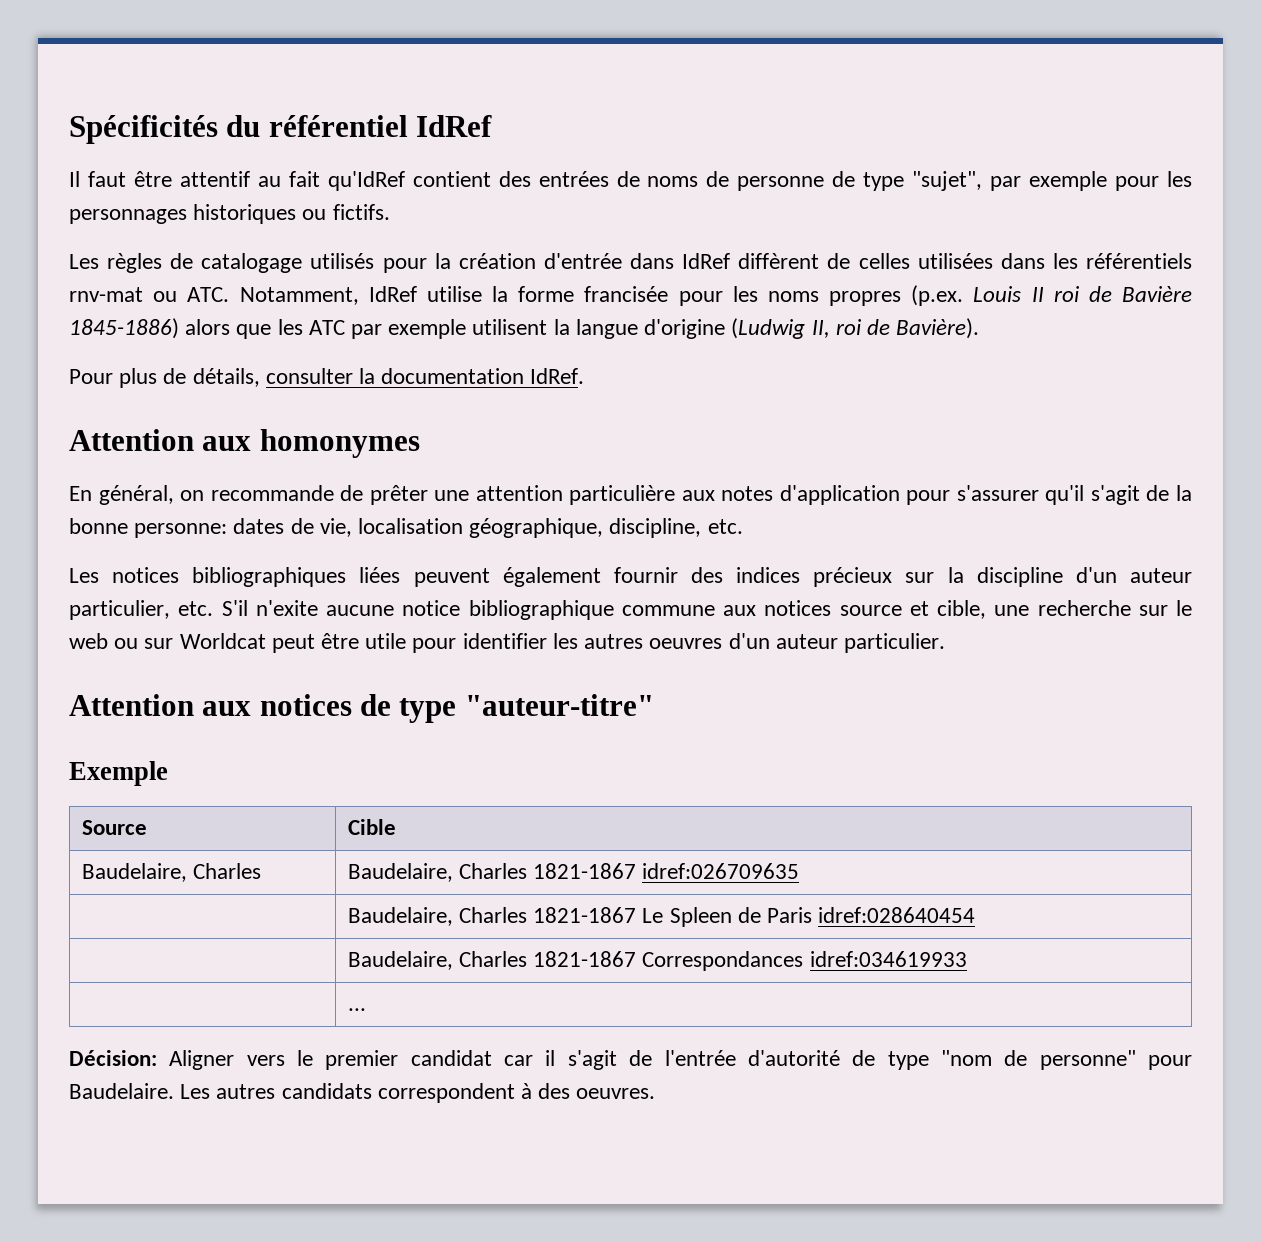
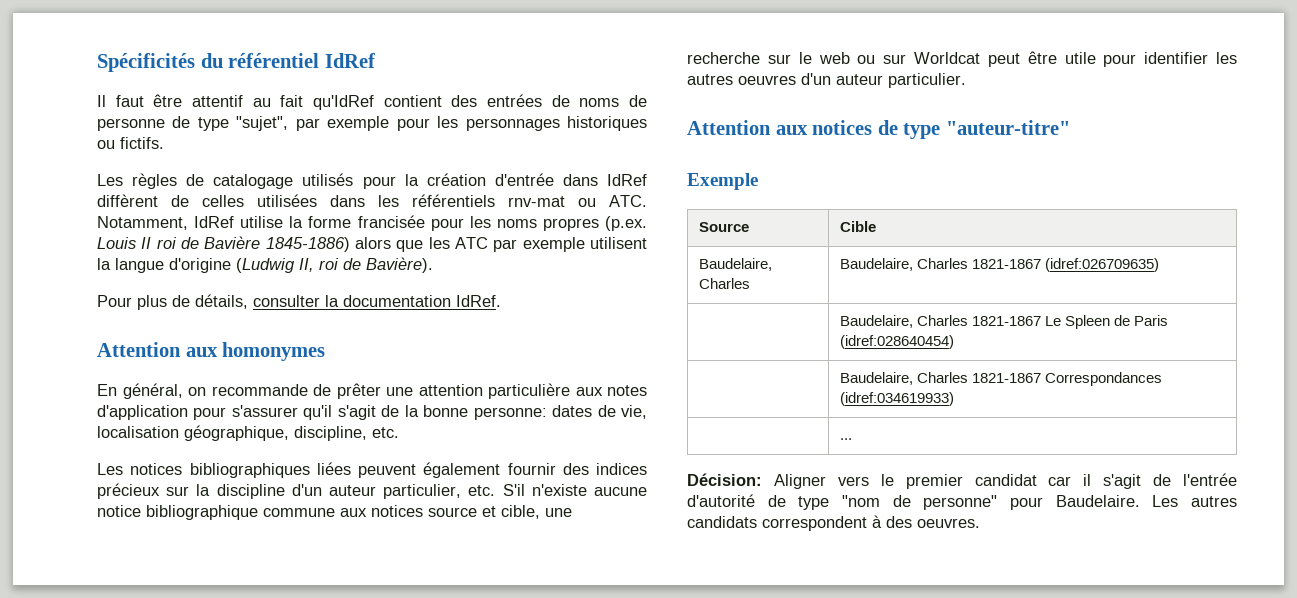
[255,600,318,616] n'exite -> [531,484,587,496] n'existe
[642,863,800,879] idref:026709635 -> [1044,258,1159,272] (idref:026709635)
[818,907,976,923] idref:028640454 -> [839,335,954,349] (idref:028640454)
[809,951,967,967] idref:034619933 -> [839,392,954,406] (idref:034619933)

